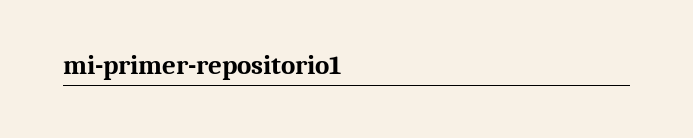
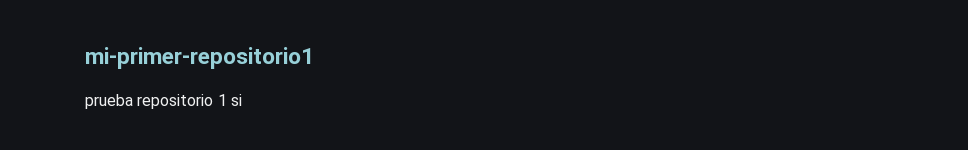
(341, 67) none -> [85,94,242,109] // prueba repositorio 1 si

